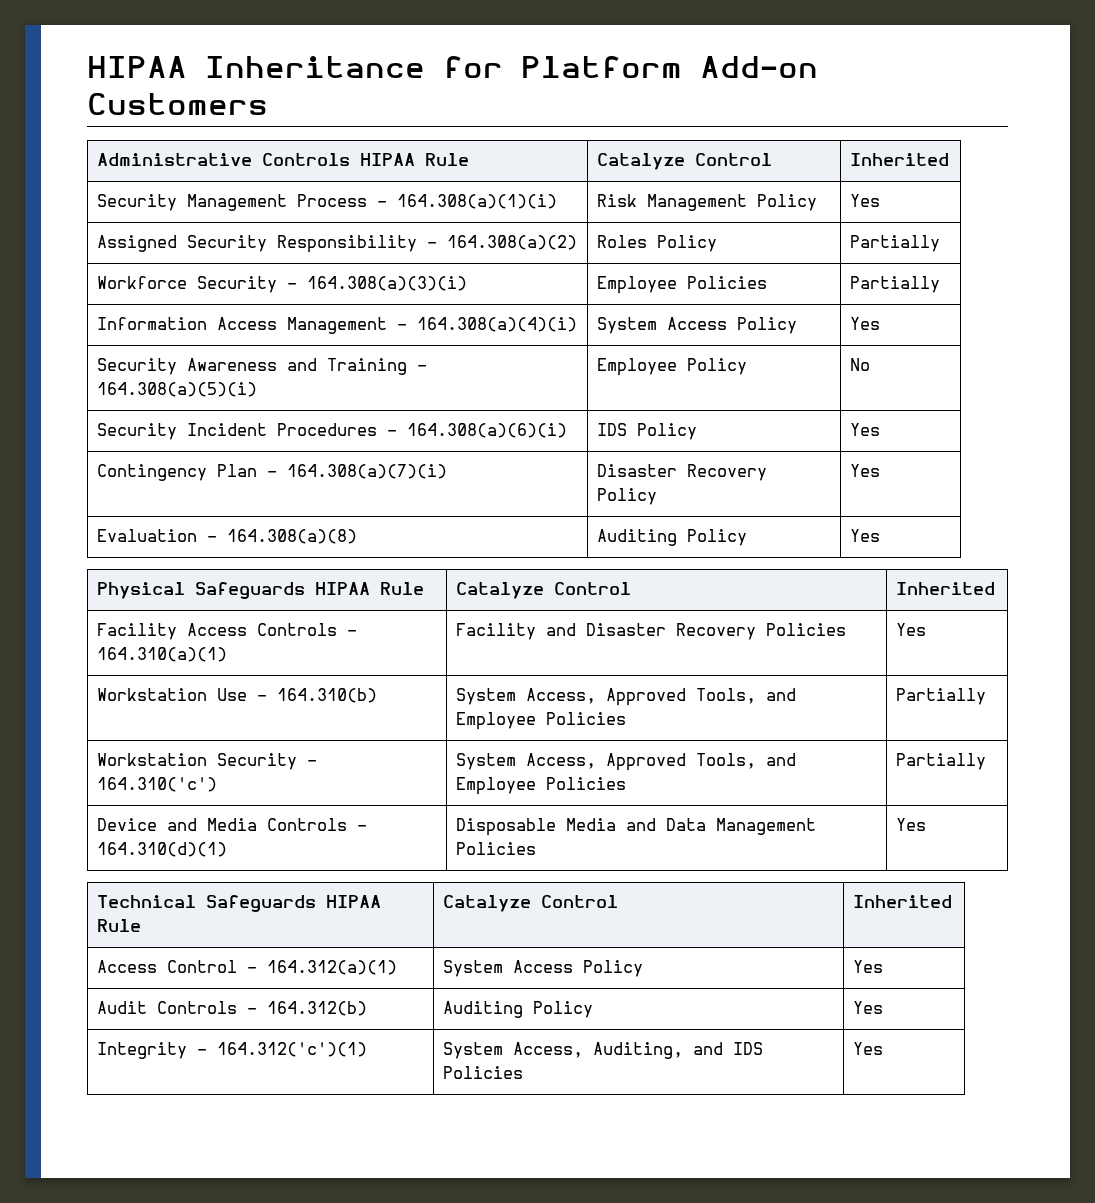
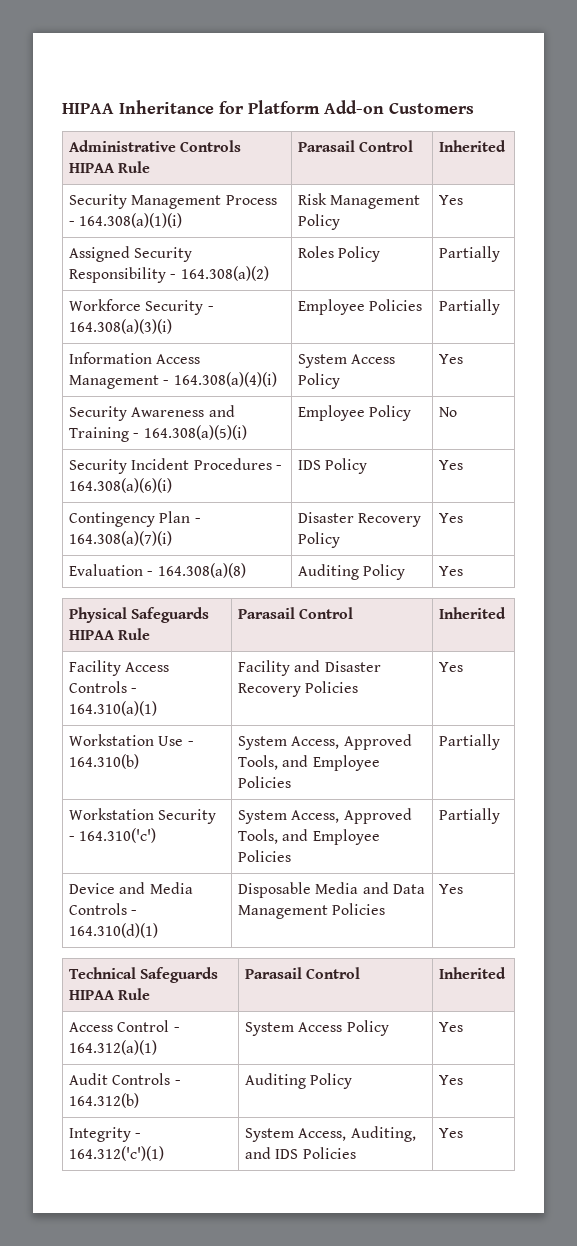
[597,153,686,170] Catalyze -> [298,140,356,152] Parasail
[456,582,545,599] Catalyze -> [238,607,296,619] Parasail
[443,895,532,912] Catalyze -> [245,967,303,979] Parasail

